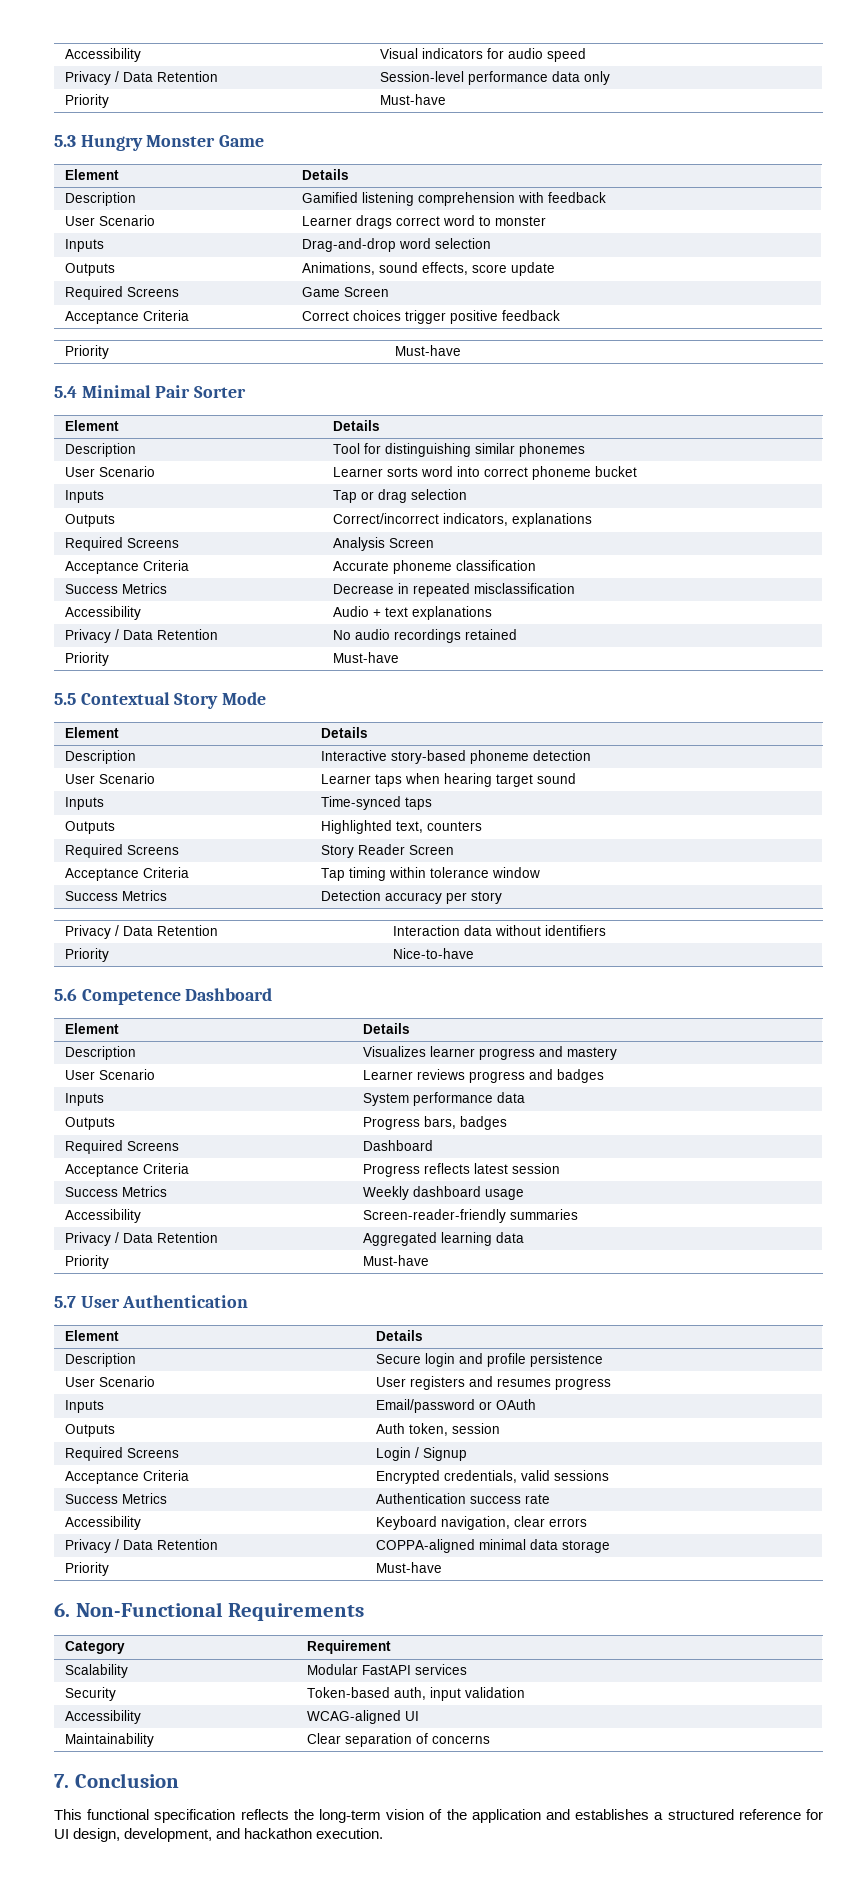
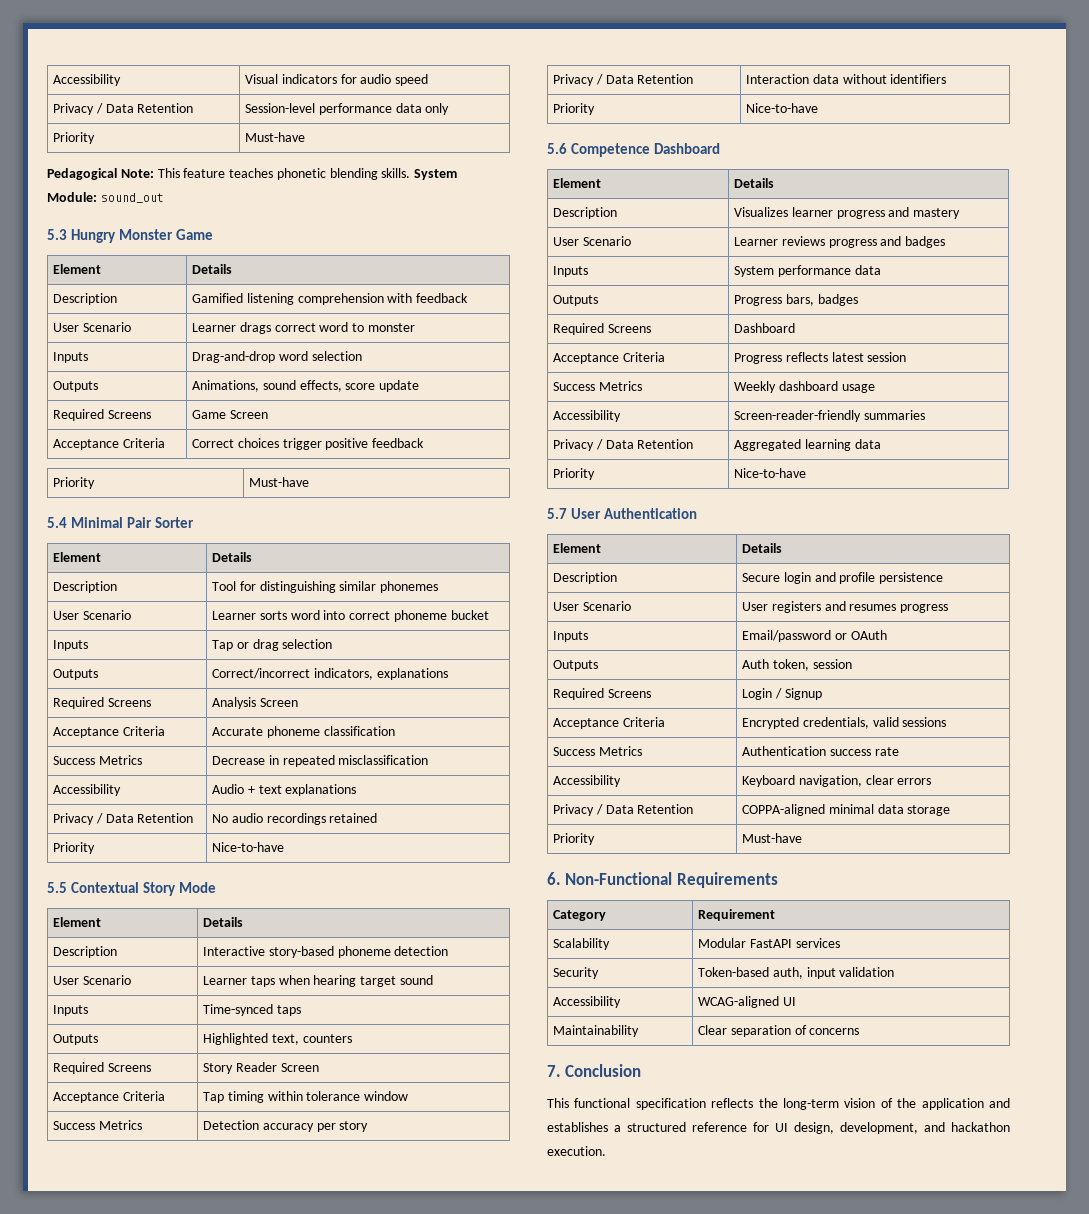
(447, 99) none -> [47,168,458,180] [47,192,164,203] // Pedagogical Note: This feature teaches phonetic blending skills. System Module: sound_out
[333,652,400,663] Must-have -> [212,842,285,852] Nice-to-have
[363,1255,430,1266] Must-have -> [734,468,807,478] Nice-to-have

